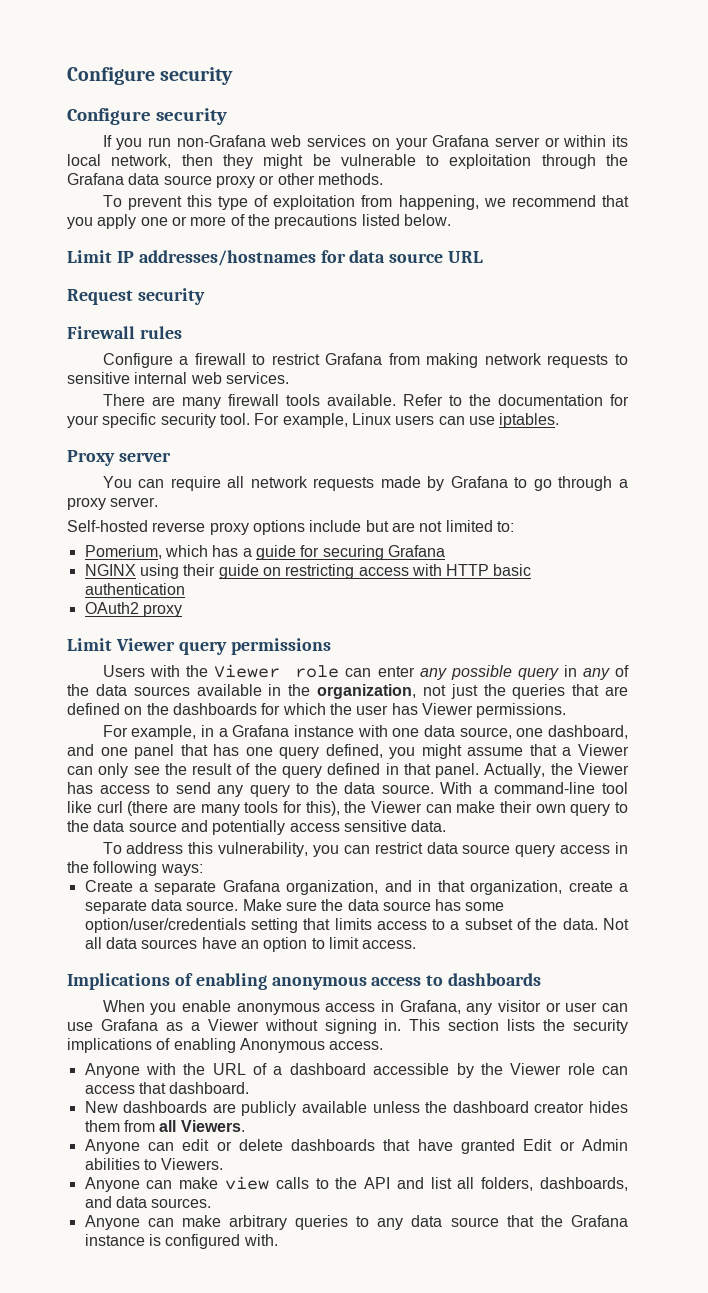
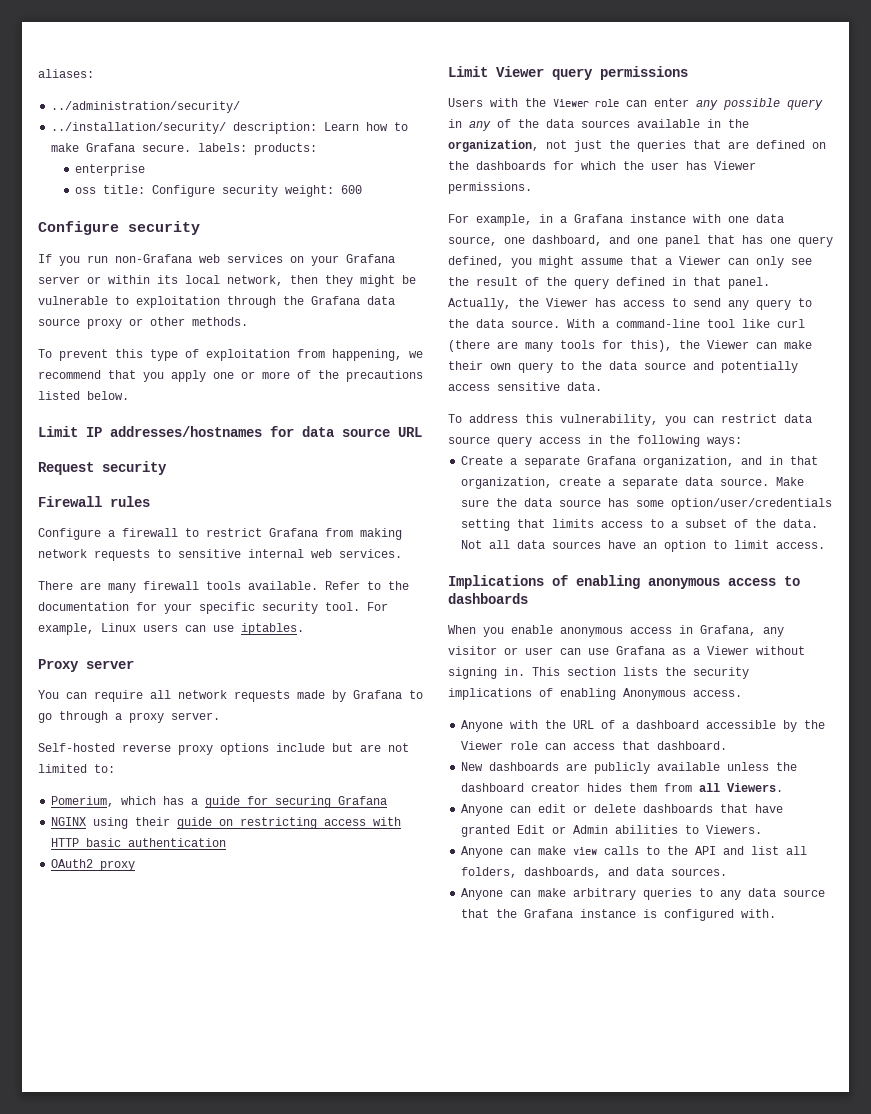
[67,67,234,85] Configure security -> [38,69,94,78] [51,101,241,113] [51,122,409,134] [51,143,318,155] [74,164,145,176] [74,185,362,197] aliases: // ../administration/security/ // ../installation/security/ description: Learn how to make Grafana secure. labels: products: // enterprise // oss title: Configure security weight: 600

